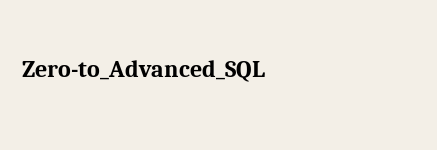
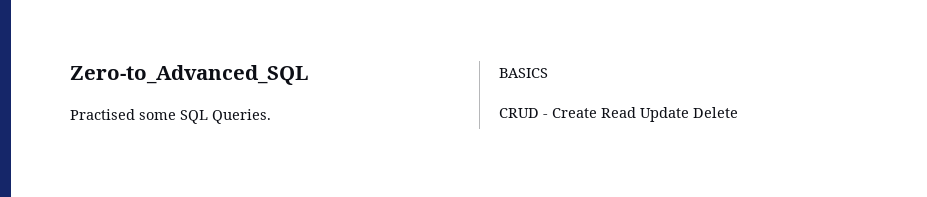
(265, 71) none -> [70,109,271,124] [499,68,548,78] [499,107,738,122] // Practised some SQL Queries. // BASICS // CRUD - Create Read Update Delete

